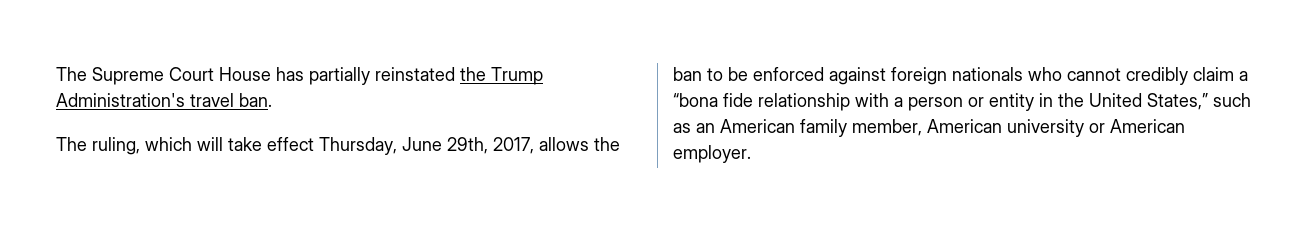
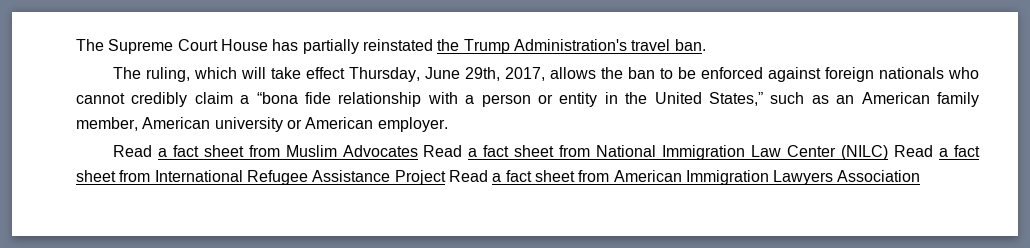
(751, 154) none -> [112,145,981,160] [76,170,921,185] // Read a fact sheet from Muslim Advocates Read a fact sheet from National Immigration Law Center (NILC) Read a fact sheet from International Refugee Assistance Project Read a fact sheet from American Immigration Lawyers Association

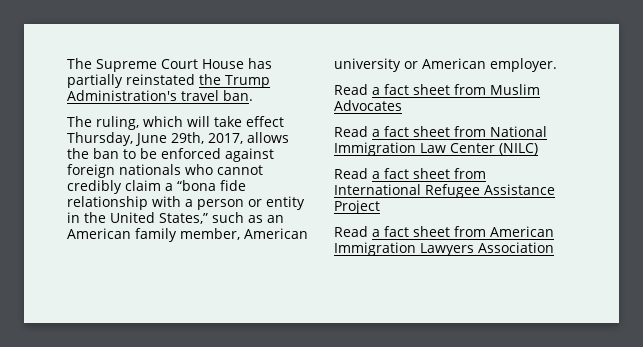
(418, 151) none -> (402, 105) //
(889, 152) none -> (538, 149) //
(446, 177) none -> (380, 207) //

